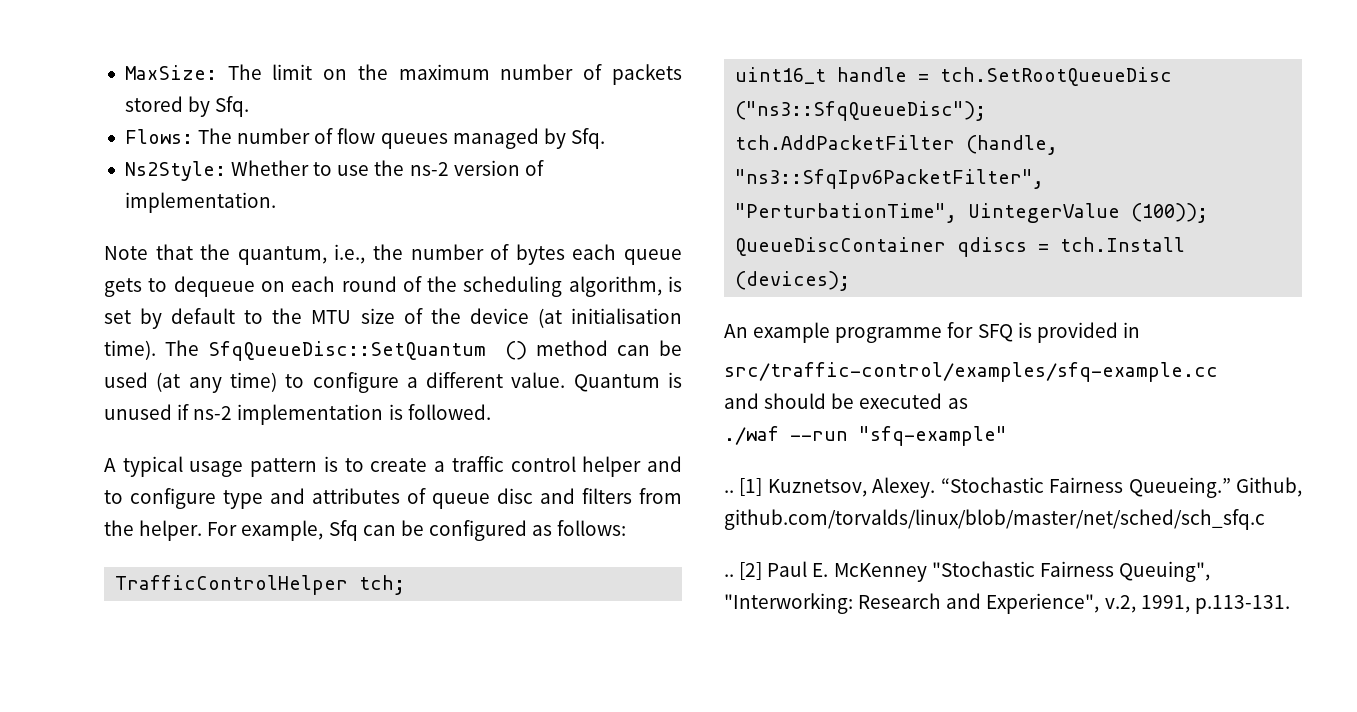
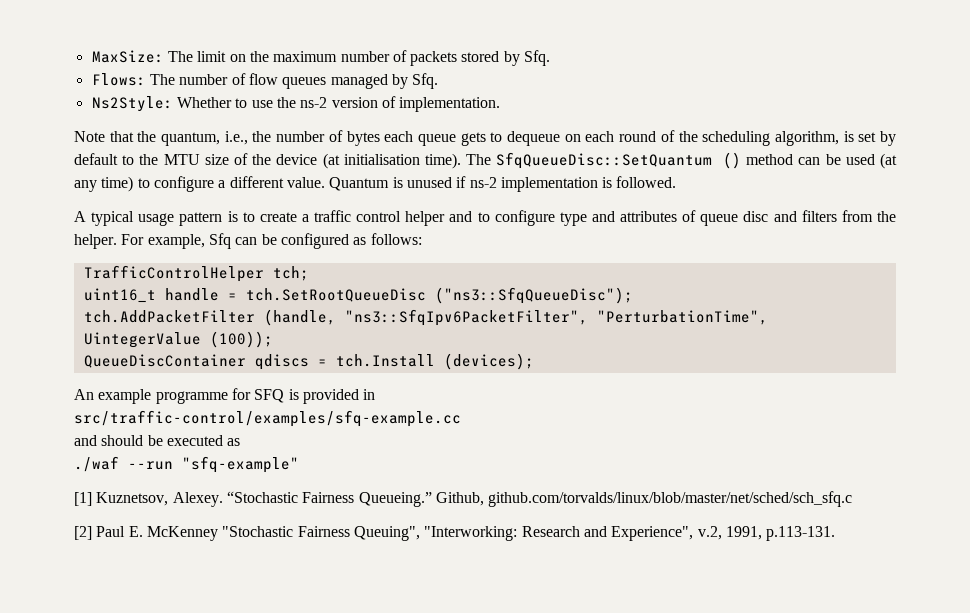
(1045, 179) // -> (588, 317) none
[724,490,734,493] .. -> (299, 464) none
[724,574,734,577] .. -> (853, 499) none

